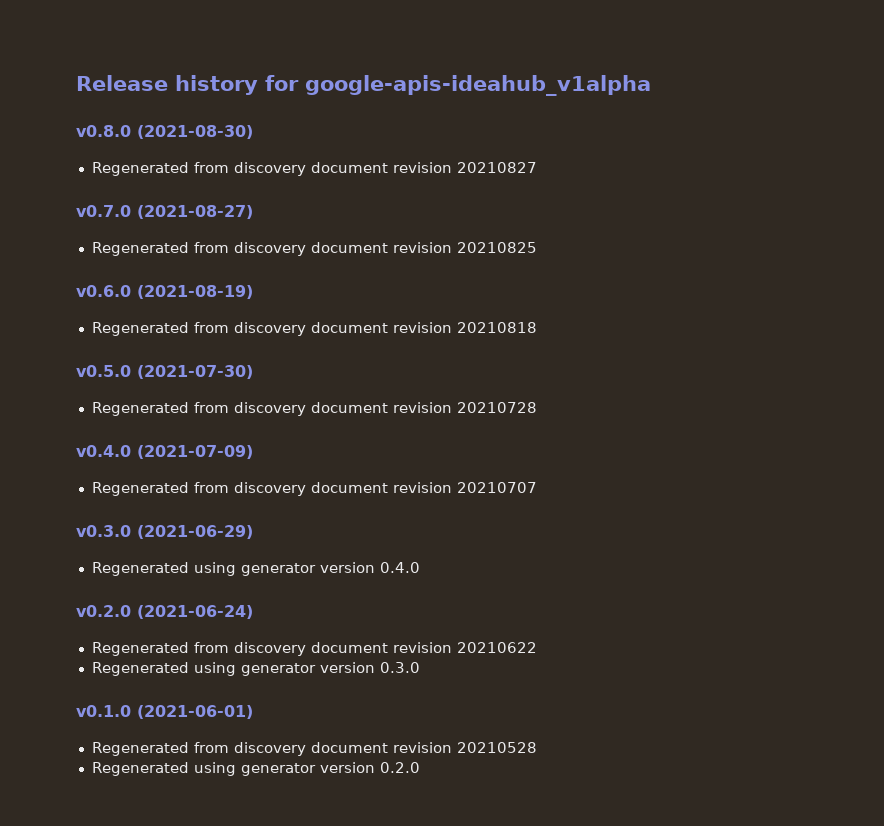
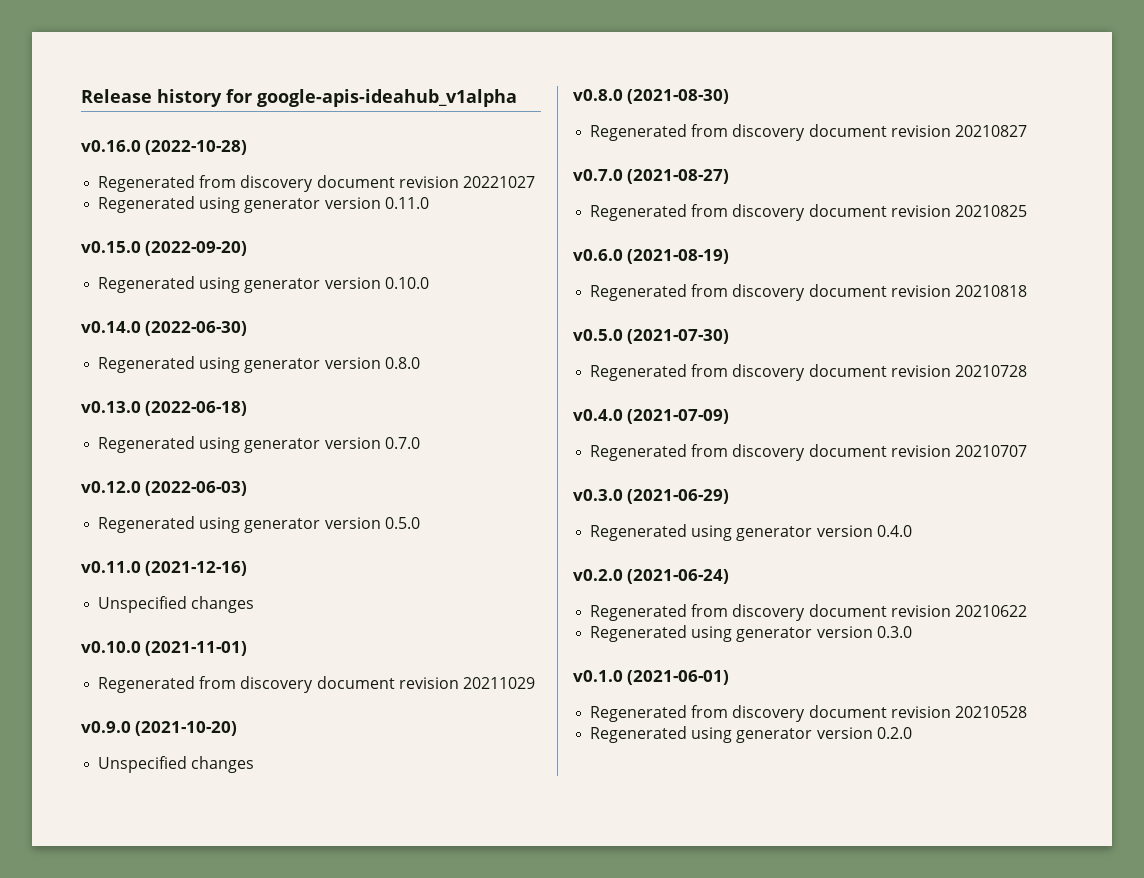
(651, 85) none -> [81,140,248,155] [98,175,535,192] [98,196,429,213] [81,241,248,256] [98,276,429,293] [81,321,248,336] [98,356,420,373] [81,401,248,416] [98,436,420,453] [81,481,248,496] [98,516,420,533] [81,561,248,576] [98,596,255,613] [81,641,248,656] [98,676,535,693] [81,721,238,736] [98,756,255,773] // v0.16.0 (2022-10-28) // Regenerated from discovery document revision 20221027 // Regenerated using generator version 0.11.0 // v0.15.0 (2022-09-20) // Regenerated using generator version 0.10.0 // v0.14.0 (2022-06-30) // Regenerated using generator version 0.8.0 // v0.13.0 (2022-06-18) // Regenerated using generator version 0.7.0 // v0.12.0 (2022-06-03) // Regenerated using generator version 0.5.0 // v0.11.0 (2021-12-16) // Unspecified changes // v0.10.0 (2021-11-01) // Regenerated from discovery document revision 20211029 // v0.9.0 (2021-10-20) // Unspecified changes

